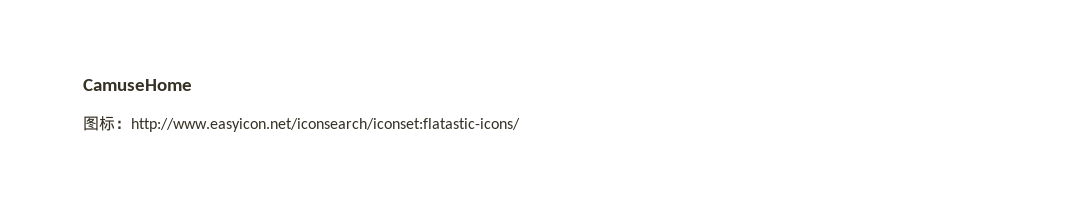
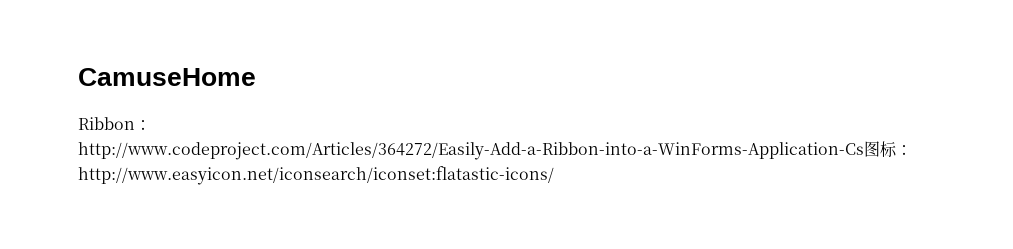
(192, 85) none -> [78,117,151,130] [78,142,864,160] Ribbon：http://www.codeproject.com/Articles/364272/Easily-Add-a-Ribbon-into-a-WinForms-Application-Cs

